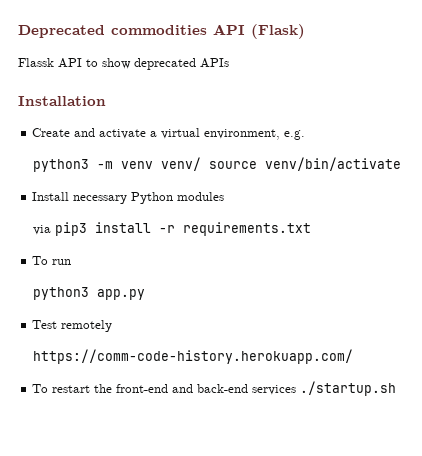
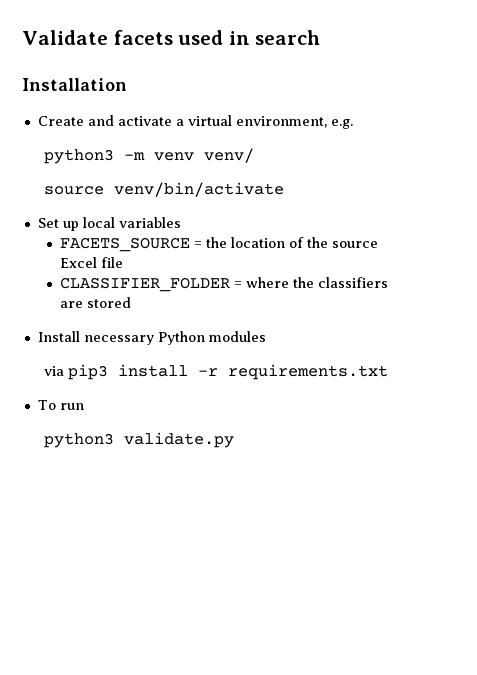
[18,24,305,39] [18,58,229,70] Deprecated commodities API (Flask) // Flassk API to show deprecated APIs -> [22,30,321,45] Validate facets used in search
(202, 164) none -> (255, 155) //
(402, 164) none -> [37,217,181,231] [60,237,379,252] [60,257,124,268] [60,277,389,292] [60,297,132,308] // Set up local variables // FACETS_SOURCE = the location of the source Excel file // CLASSIFIER_FOLDER = where the classifiers are stored
[97,289,146,300] [32,320,113,332] [33,349,354,364] [32,381,397,396] app.py // Test remotely // https://comm-code-history.herokuapp.com/ // To restart the front-end and back-end services ./startup.sh -> [124,432,235,448] validate.py

